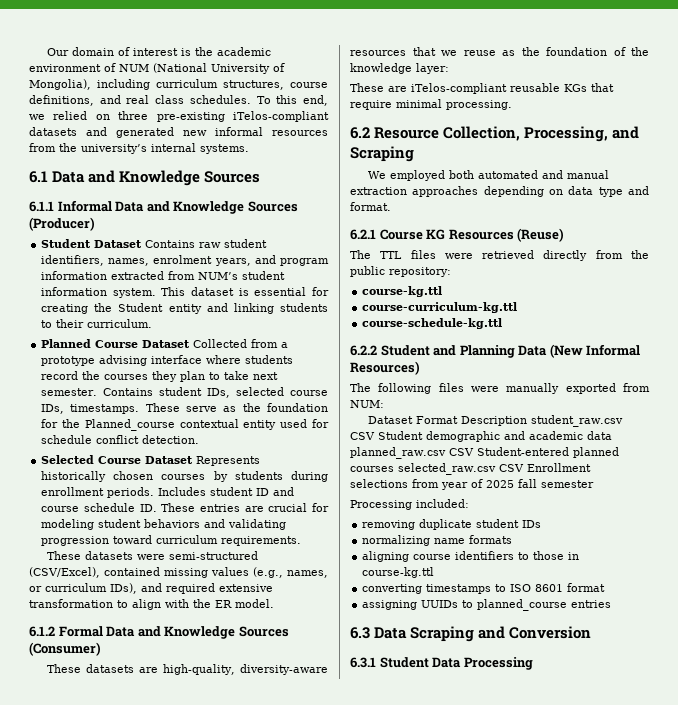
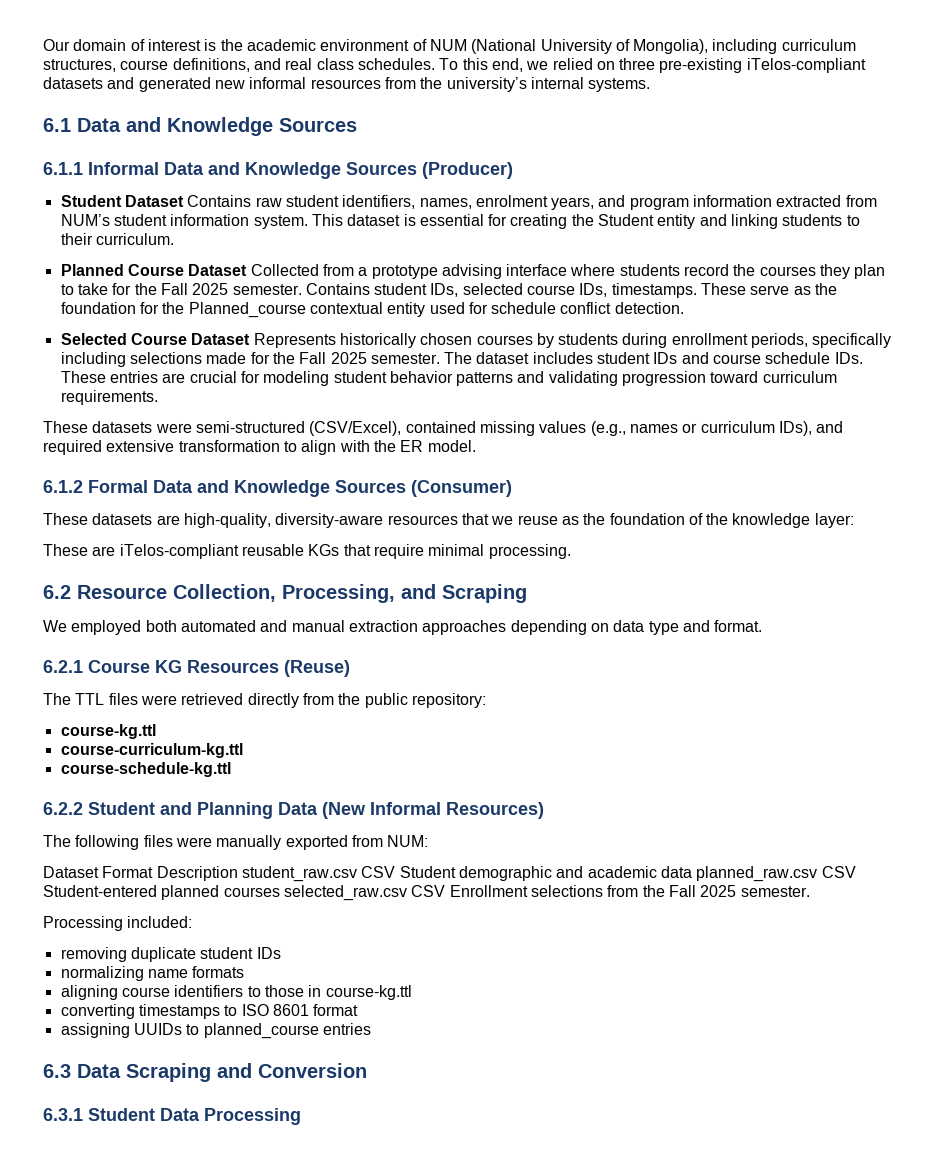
[253,372,279,380] next -> [112,283,229,295] for the Fall 2025
[107,487,270,498] periods. Includes student ID -> [751,333,892,348] [60,352,678,367] periods, specifically including selections made for the Fall 2025 semester. The dataset includes student IDs
[139,504,157,512] ID. -> [834,352,863,364] IDs.
[144,519,201,528] behaviors -> [389,371,514,386] behavior patterns
[287,570,328,578] names, -> [629,424,678,433] names
[441,479,594,490] year of 2025 fall semester -> [642,885,810,897] the Fall 2025 semester.

